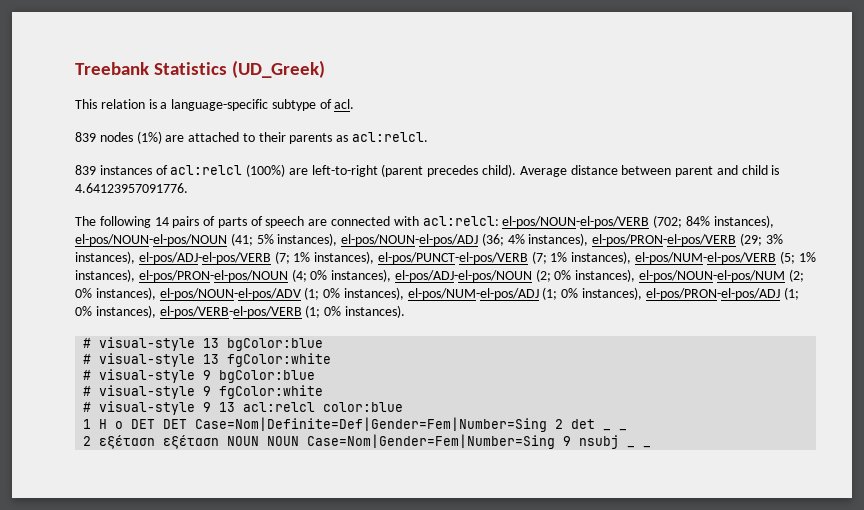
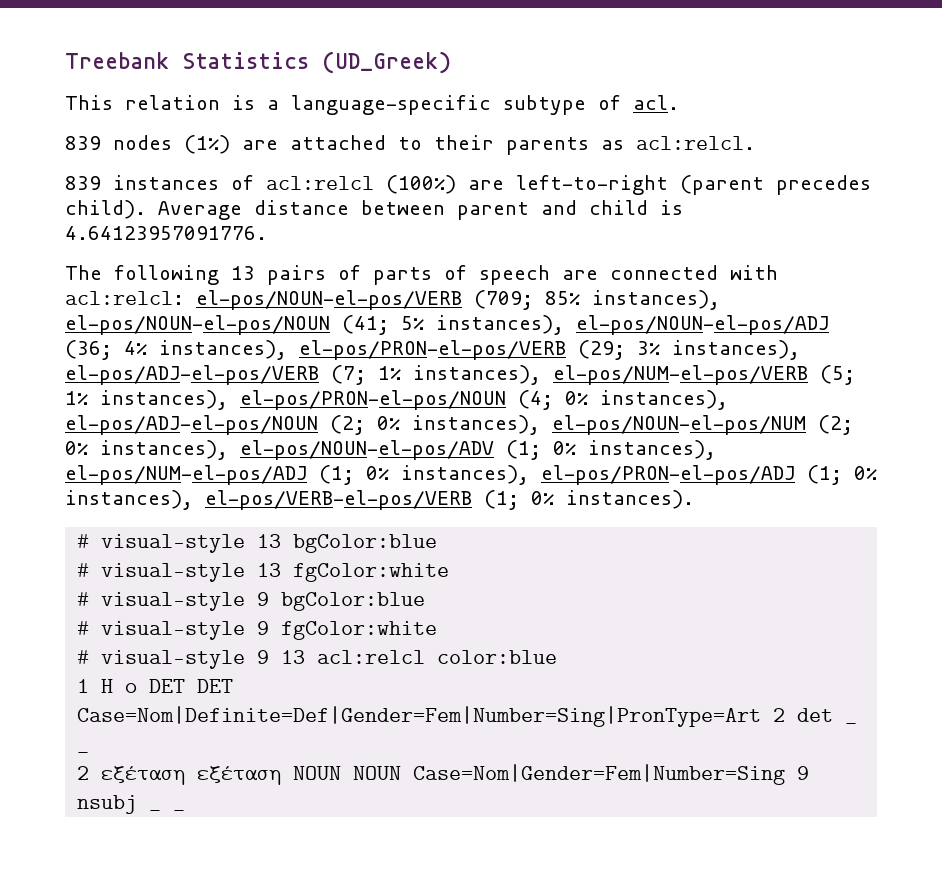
[154,217,169,226] 14 -> [231,266,255,280] 13
[653,215,710,228] (702; 84% -> [474,290,580,310] (709; 85%
[377,251,632,264] el-pos/PUNCT-el-pos/VERB (7; 1% instances), -> (541, 375) none
[195,417,548,432] Case=Nom|Definite=Def|Gender=Fem|Number=Sing -> [77,706,762,727] Case=Nom|Definite=Def|Gender=Fem|Number=Sing|PronType=Art

